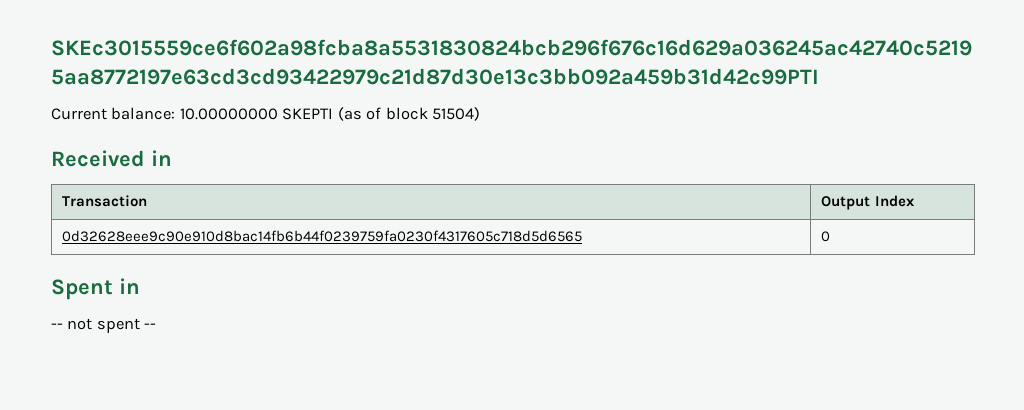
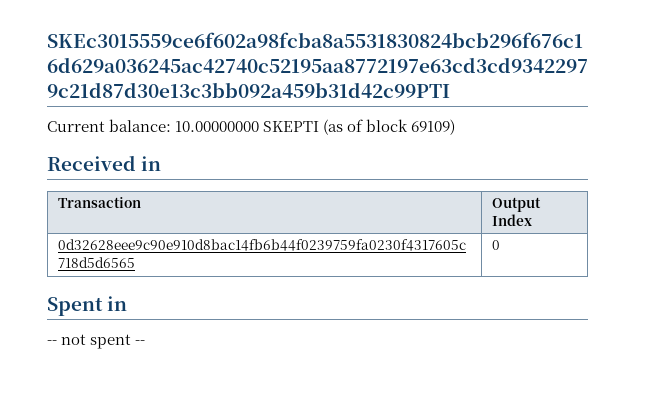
[432,107,481,121] 51504) -> [411,119,456,135] 69109)

